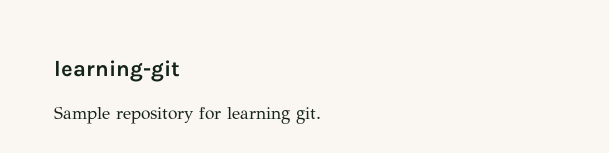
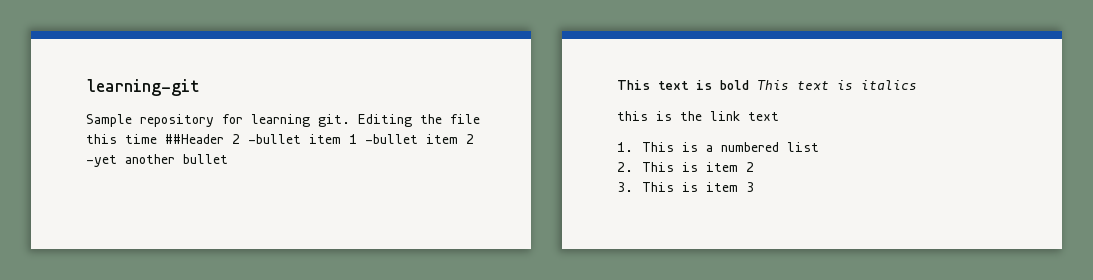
(321, 115) none -> [358,114,480,127] [86,134,474,144] [86,154,228,167] [617,80,917,91] [617,111,779,121] [617,142,819,152] [617,162,754,172] [617,182,754,192] Editing the file this time ##Header 2 -bullet item 1 -bullet item 2 -yet another bullet // This text is bold This text is italics // this is the link text // 1. This is a numbered list // 2. This is item 2 // 3. This is item 3

